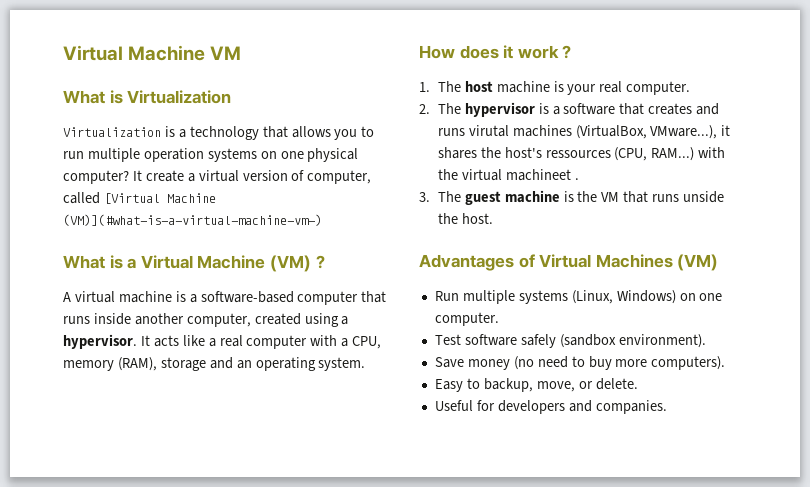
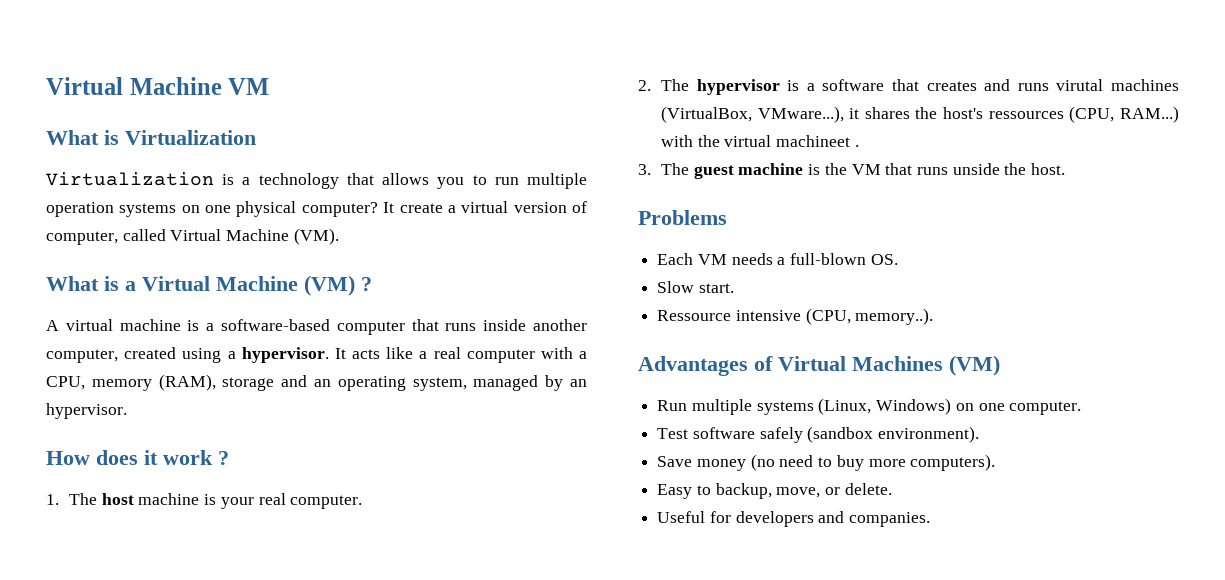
[103,193,216,204] [63,214,322,226] [Virtual Machine (VM)](#what-is-a-virtual-machine-vm-) -> [170,228,339,245] Virtual Machine (VM).
[318,357,366,371] system. -> [412,375,587,391] [46,403,127,419] system, managed by an hypervisor.
(493, 218) none -> [638,210,727,225] [657,253,898,265] [657,281,734,293] [657,308,934,325] // Problems // Each VM needs a full-blown OS. // Slow start. // Ressource intensive (CPU, memory..).

